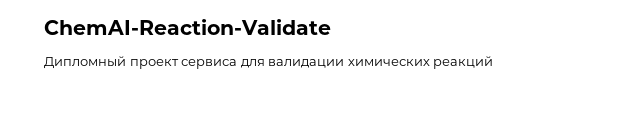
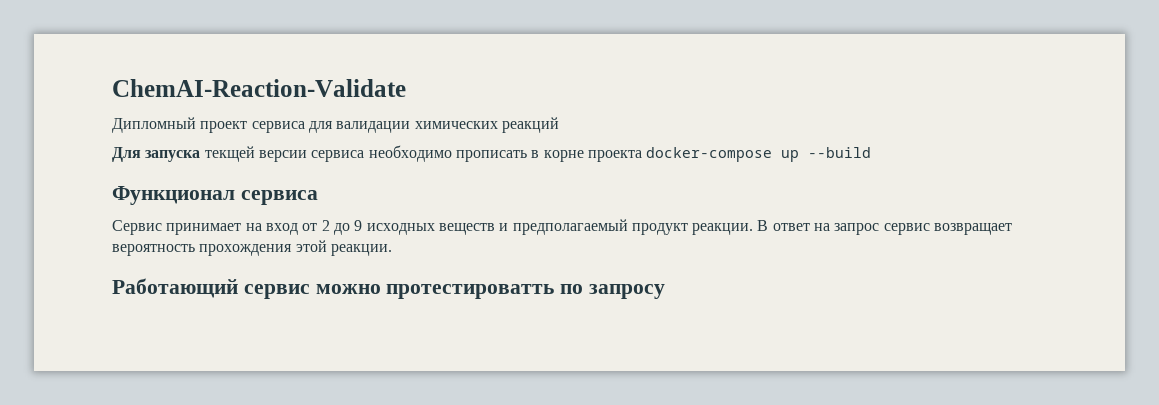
(494, 62) none -> [112,145,872,162] [112,186,318,205] [112,219,1013,235] [112,240,392,256] [112,278,666,299] // Для запуска текщей версии сервиса необходимо прописать в корне проекта docker-compose up --build // Функционал сервиса // Сервис принимает на вход от 2 до 9 исходных веществ и предполагаемый продукт реакции. В ответ на запрос сервис возвращает вероятность прохождения этой реакции. // Работающий сервис можно протестироватть по запросу

